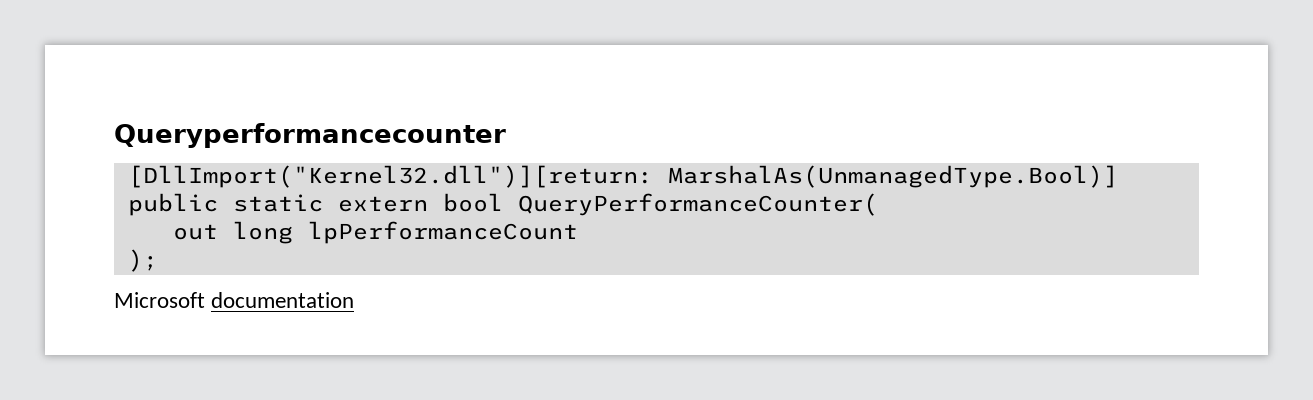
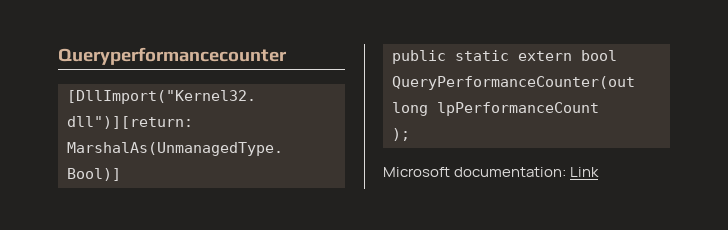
[517,193,878,216] [172,224,218,240] QueryPerformanceCounter( // out -> [392,76,635,90] QueryPerformanceCounter(out
[211,292,355,308] documentation -> [454,167,600,177] documentation: Link

